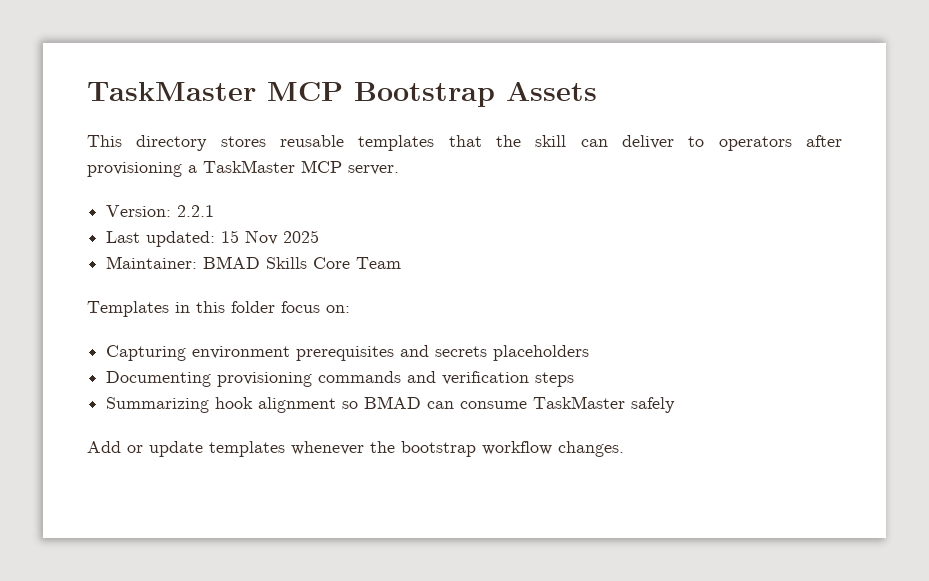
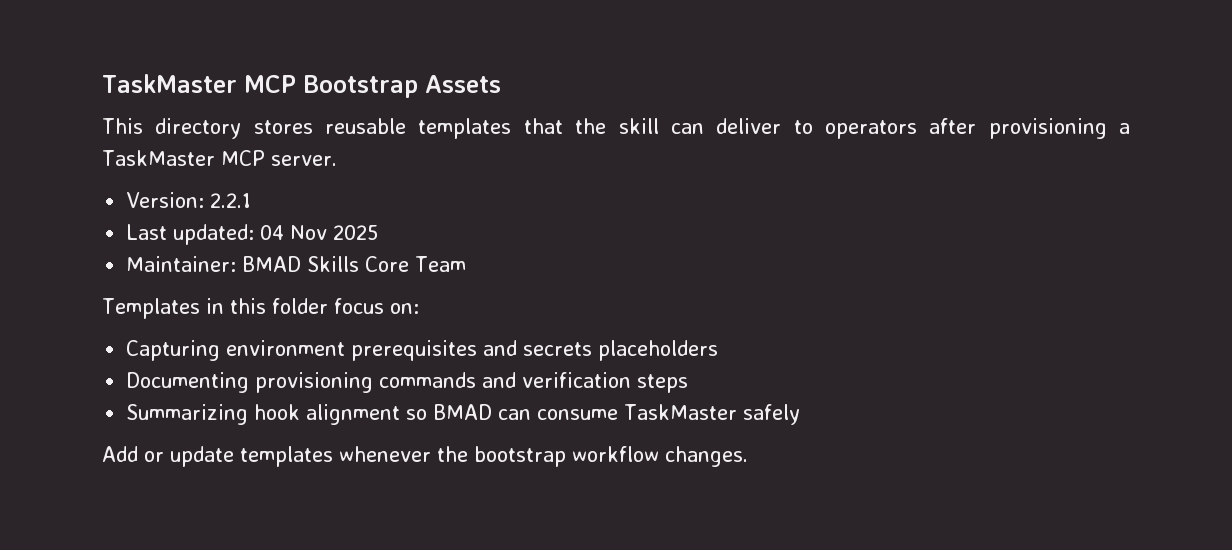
[221,230,240,243] 15 -> [260,225,285,240] 04

